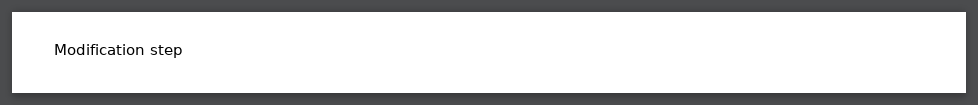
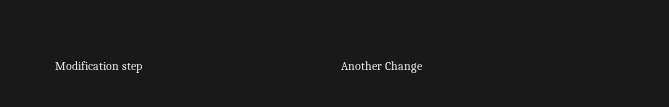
(183, 51) none -> [341,61,424,73] // Another Change

